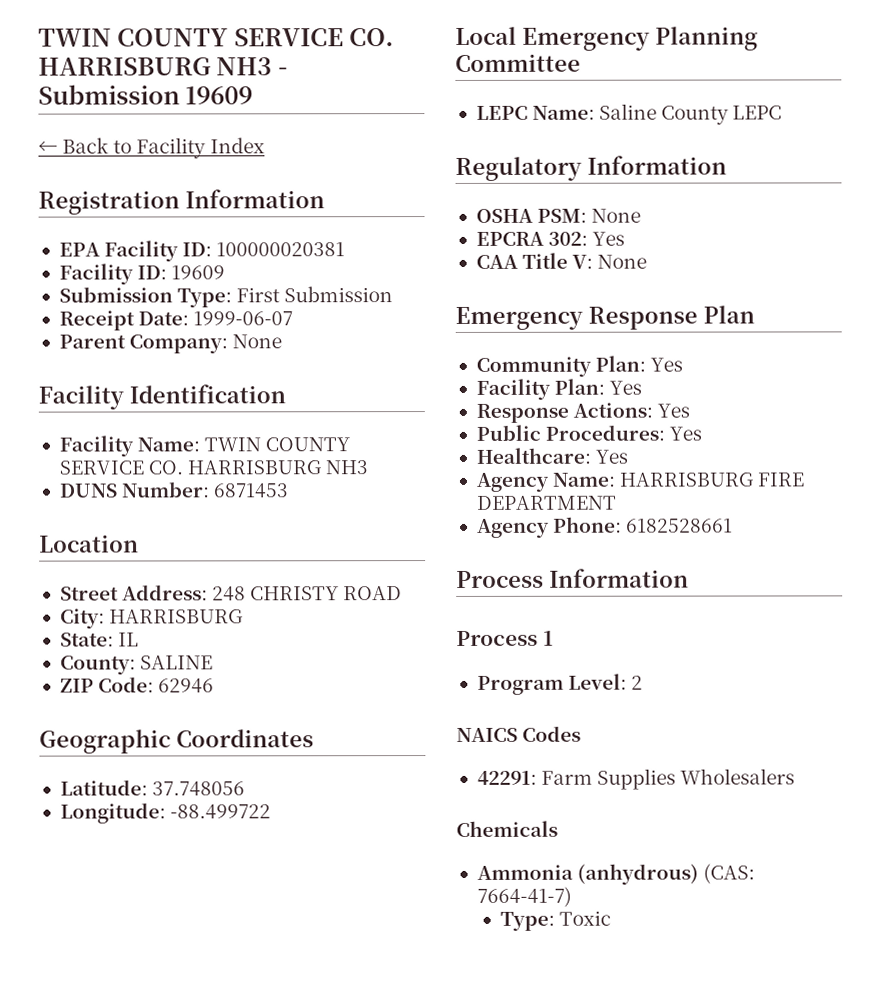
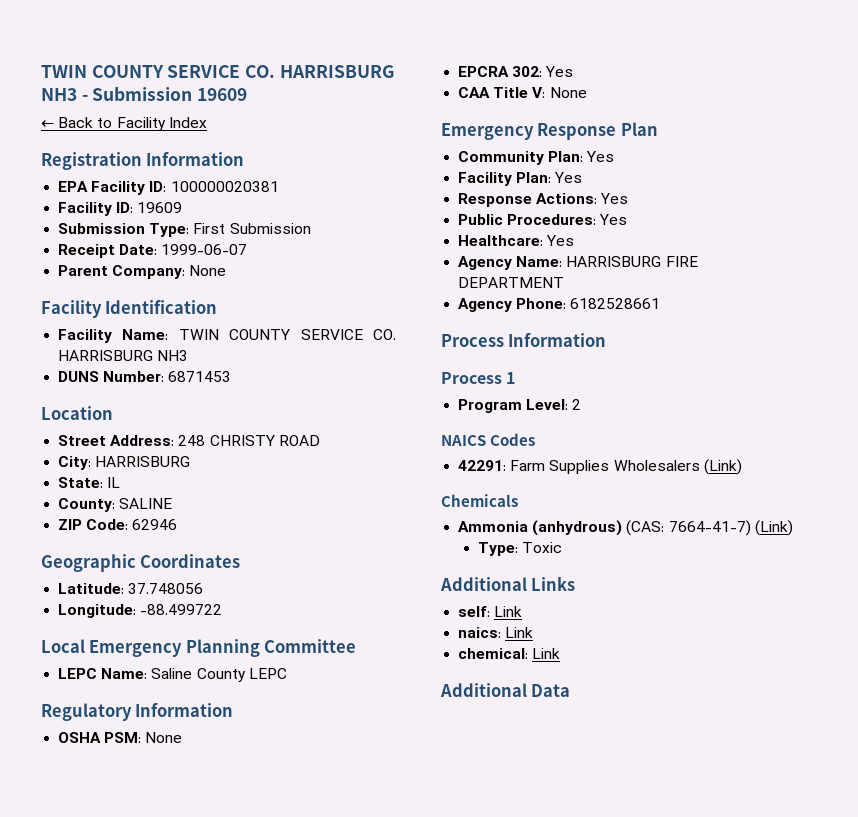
(796, 776) none -> [703,459,742,475] (Link)
(572, 896) none -> [754,520,793,536] (Link)
(612, 918) none -> [440,577,576,591] [458,606,523,617] [458,627,534,638] [458,648,561,659] [440,683,571,697] // Additional Links // self: Link // naics: Link // chemical: Link // Additional Data

